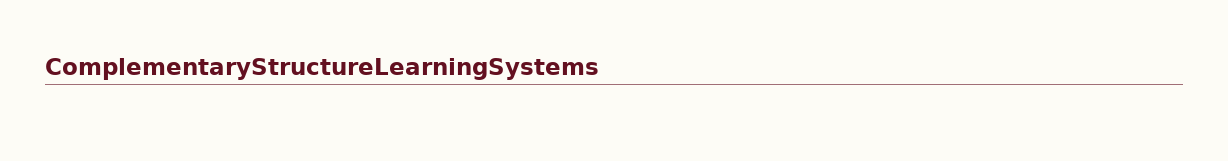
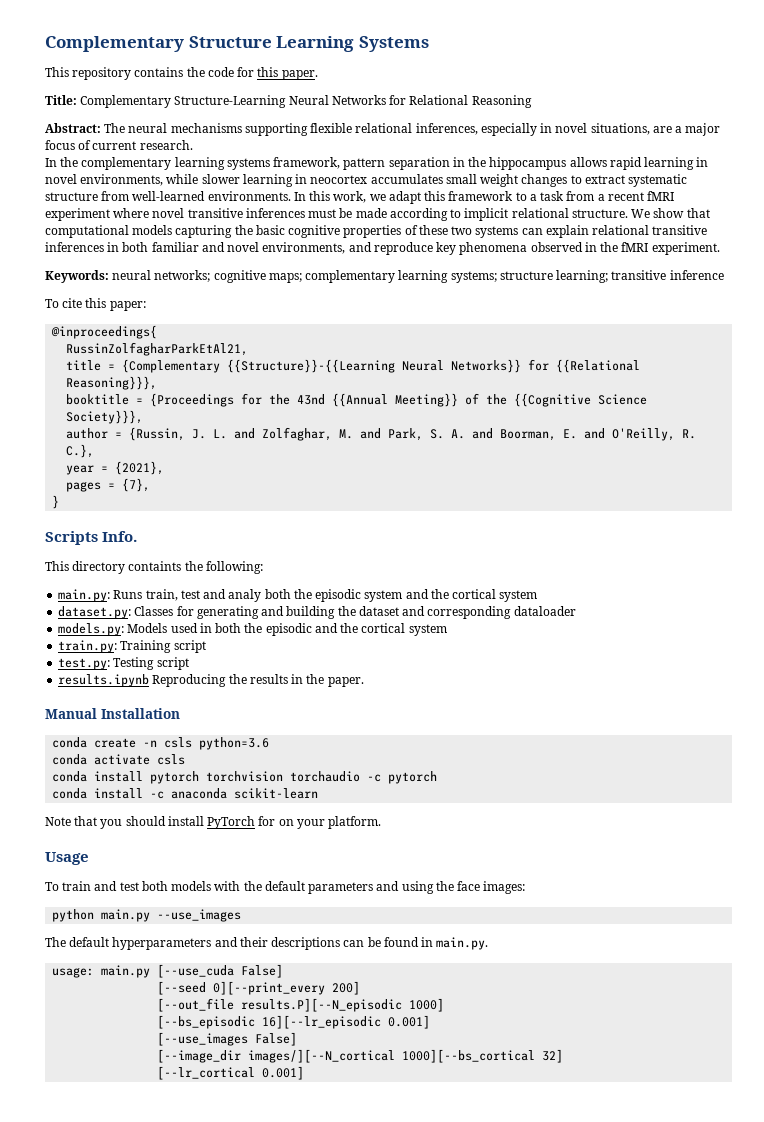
[45,58,599,80] ComplementaryStructureLearningSystems -> [45,36,429,52] [45,67,318,80] [45,95,532,108] [45,123,721,136] [45,140,193,150] [45,157,709,170] [45,174,688,187] [45,191,675,204] [45,208,710,221] [45,225,708,238] [45,242,720,255] [45,270,724,283] [45,298,146,311] [51,325,158,339] [66,342,249,356] [66,359,641,373] [66,376,158,390] [66,393,648,407] [66,410,144,424] [66,427,697,441] [66,444,95,458] [66,461,165,475] [66,478,151,492] [52,495,60,509] [45,531,138,545] [45,561,263,574] [58,589,538,602] [58,606,576,619] [58,623,447,636] [58,640,206,653] [58,657,189,670] [58,674,364,687] [45,708,180,719] [52,737,270,750] [52,754,186,765] [52,771,438,784] [52,788,319,799] [45,816,382,829] [45,852,89,865] [45,881,526,894] [52,909,242,922] [45,937,489,950] [52,964,284,978] [157,981,361,995] [157,998,445,1012] [157,1015,431,1029] [157,1032,298,1046] [157,1049,564,1063] [157,1066,305,1080] Complementary Structure Learning Systems // This repository contains the code for this paper. // Title: Complementary Structure-Learning Neural Networks for Relational Reasoning // Abstract: The neural mechanisms supporting flexible relational inferences, especially in novel situations, are a major focus of current research. // In the complementary learning systems framework, pattern separation in the hippocampus allows rapid learning in novel environments, while slower learning in neocortex accumulates small weight changes to extract systematic structure from well-learned environments. In this work, we adapt this framework to a task from a recent fMRI experiment where novel transitive inferences must be made according to implicit relational structure. We show that computational models capturing the basic cognitive properties of these two systems can explain relational transitive inferences in both familiar and novel environments, and reproduce key phenomena observed in the fMRI experiment. // Keywords: neural networks; cognitive maps; complementary learning systems; structure learning; transitive inference // To cite this paper: // @inproceedings{ // RussinZolfagharParkEtAl21, // title = {Complementary {{Structure}}-{{Learning Neural Networks}} for {{Relational Reasoning}}}, // booktitle = {Proceedings for the 43nd {{Annual Meeting}} of the {{Cognitive Science Society}}}, // author = {Russin, J. L. and Zolfaghar, M. and Park, S. A. and Boorman, E. and O'Reilly, R. C.}, // year = {2021}, // pages = {7}, // } // Scripts Info. // This directory containts the following: // main.py: Runs train, test and analy both the episodic system and the cortical system // dataset.py: Classes for generating and building the dataset and corresponding dataloader // models.py: Models used in both the episodic and the cortical system // train.py: Training script // test.py: Testing script // results.ipynb Reproducing the results in the paper. // Manual Installation // conda create -n csls python=3.6 // conda activate csls // conda install pytorch torchvision torchaudio -c pytorch // conda install -c anaconda scikit-learn // Note that you should install PyTorch for on your platform. // Usage // To train and test both models with the default parameters and using the face images: // python main.py --use_images // The default hyperparameters and their descriptions can be found in main.py. // usage: main.py [--use_cuda False] // [--seed 0][--print_every 200] // [--out_file results.P][--N_episodic 1000] // [--bs_episodic 16][--lr_episodic 0.001] // [--use_images False] // [--image_dir images/][--N_cortical 1000][--bs_cortical 32] // [--lr_cortical 0.001]

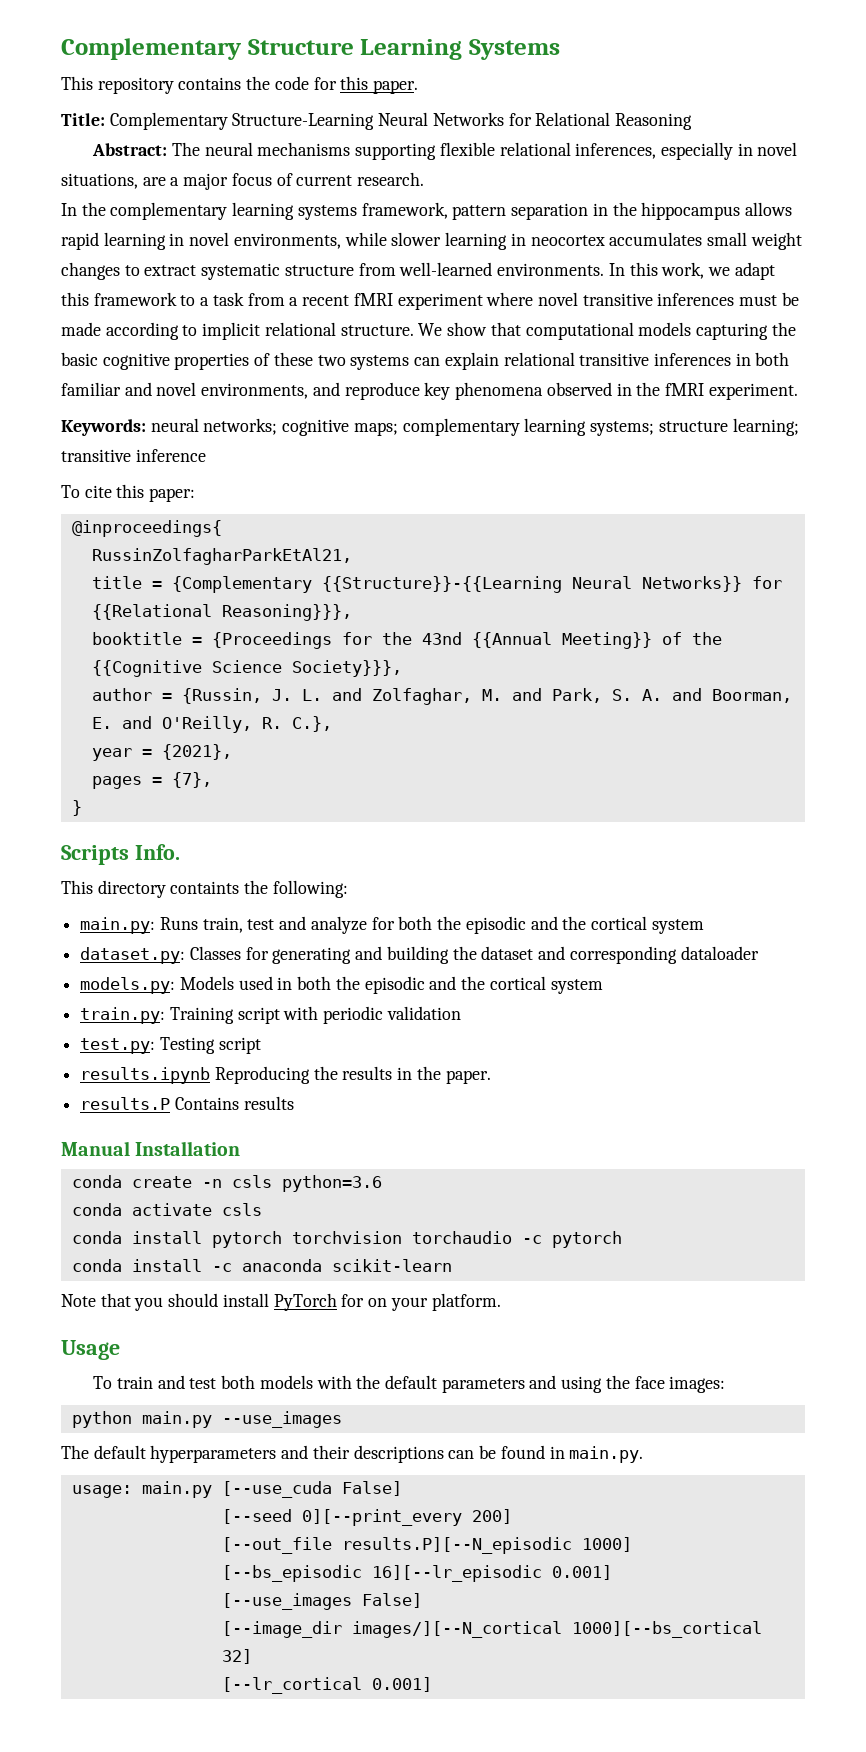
[228,589,403,602] analy both the episodic system -> [310,916,526,934] analyze for both the episodic
(206, 646) none -> [283,1006,461,1024] with periodic validation
(364, 682) none -> [80,1096,294,1110] // results.P Contains results

